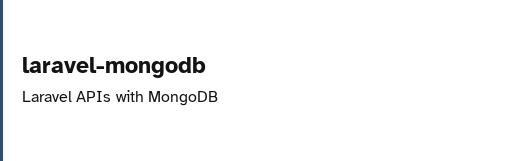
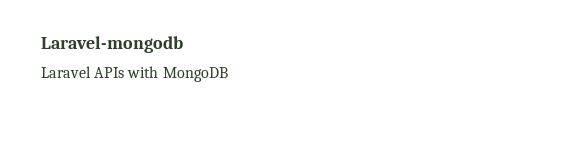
[22,57,206,78] laravel-mongodb -> [41,36,183,53] Laravel-mongodb

